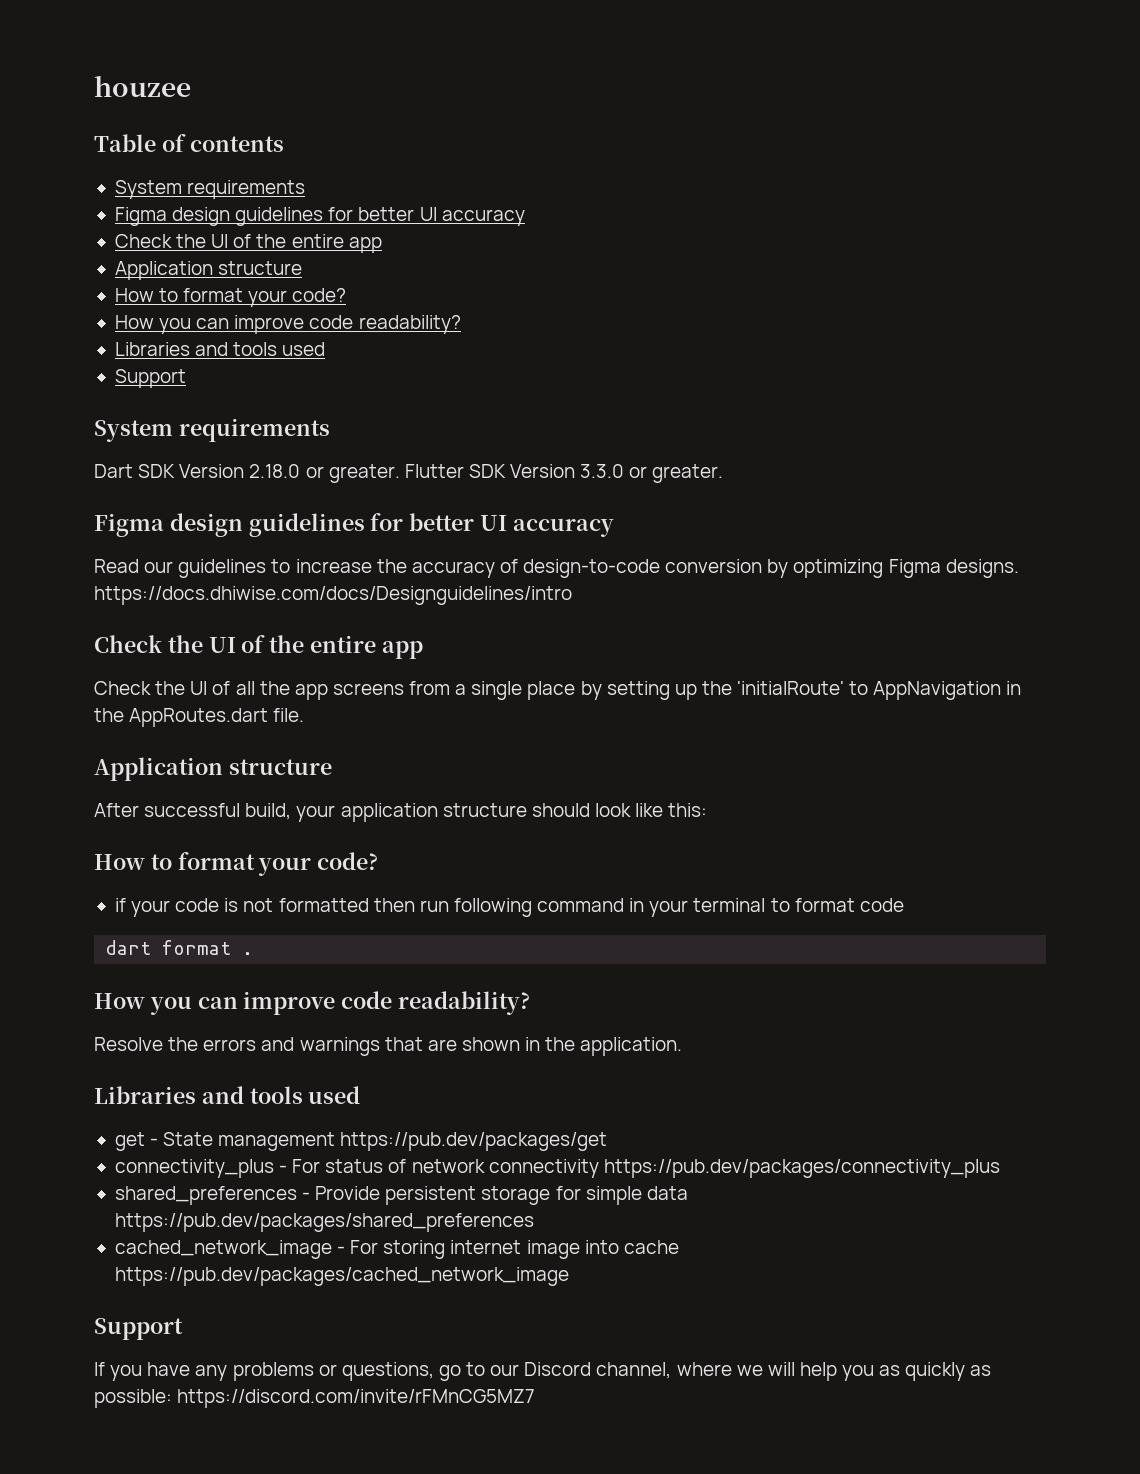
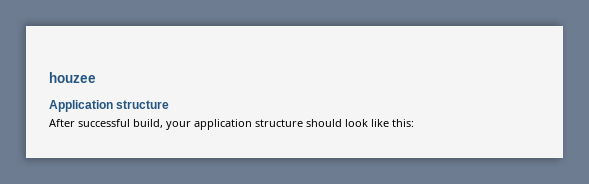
[94,134,284,152] [114,180,306,199] [114,207,525,226] [114,234,382,253] [114,261,303,280] [114,288,347,307] [114,315,461,334] [114,342,326,356] [114,369,186,388] [94,418,330,442] [94,464,724,483] [94,513,614,537] [94,559,1019,578] [94,586,572,605] [94,635,423,659] [94,681,1022,700] [94,708,305,727] // Table of contents // System requirements // Figma design guidelines for better UI accuracy // Check the UI of the entire app // Application structure // How to format your code? // How you can improve code readability? // Libraries and tools used // Support // System requirements // Dart SDK Version 2.18.0 or greater. Flutter SDK Version 3.3.0 or greater. // Figma design guidelines for better UI accuracy // Read our guidelines to increase the accuracy of design-to-code conversion by optimizing Figma designs. https://docs.dhiwise.com/docs/Designguidelines/intro // Check the UI of the entire app // Check the UI of all the app screens from a single place by setting up the 'initialRoute' to AppNavigation in the AppRoutes.dart file. -> (96, 77) none
[94,852,379,876] [114,898,904,917] [105,940,254,955] [94,991,531,1015] [94,1037,683,1056] [94,1086,361,1104] [114,1132,608,1151] [114,1159,1000,1178] [114,1186,688,1205] [114,1213,534,1232] [114,1240,679,1259] [114,1267,569,1286] [94,1318,183,1340] [94,1362,992,1381] [94,1389,536,1408] // How to format your code? // if your code is not formatted then run following command in your terminal to format code // dart format . // How you can improve code readability? // Resolve the errors and warnings that are shown in the application. // Libraries and tools used // get - State management https://pub.dev/packages/get // connectivity_plus - For status of network connectivity https://pub.dev/packages/connectivity_plus // shared_preferences - Provide persistent storage for simple data https://pub.dev/packages/shared_preferences // cached_network_image - For storing internet image into cache https://pub.dev/packages/cached_network_image // Support // If you have any problems or questions, go to our Discord channel, where we will help you as quickly as possible: https://discord.com/invite/rFMnCG5MZ7 -> (414, 123) none

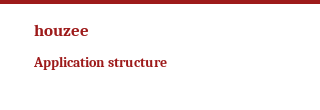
[49,119,414,130] // After successful build, your application structure should look like this: -> (167, 62) none

